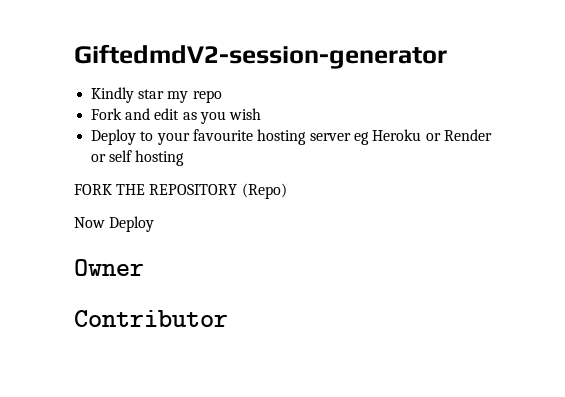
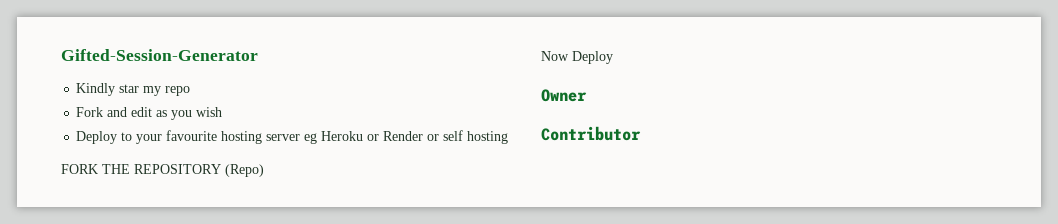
[74,44,447,69] GiftedmdV2-session-generator -> [61,49,258,61] Gifted-Session-Generator

